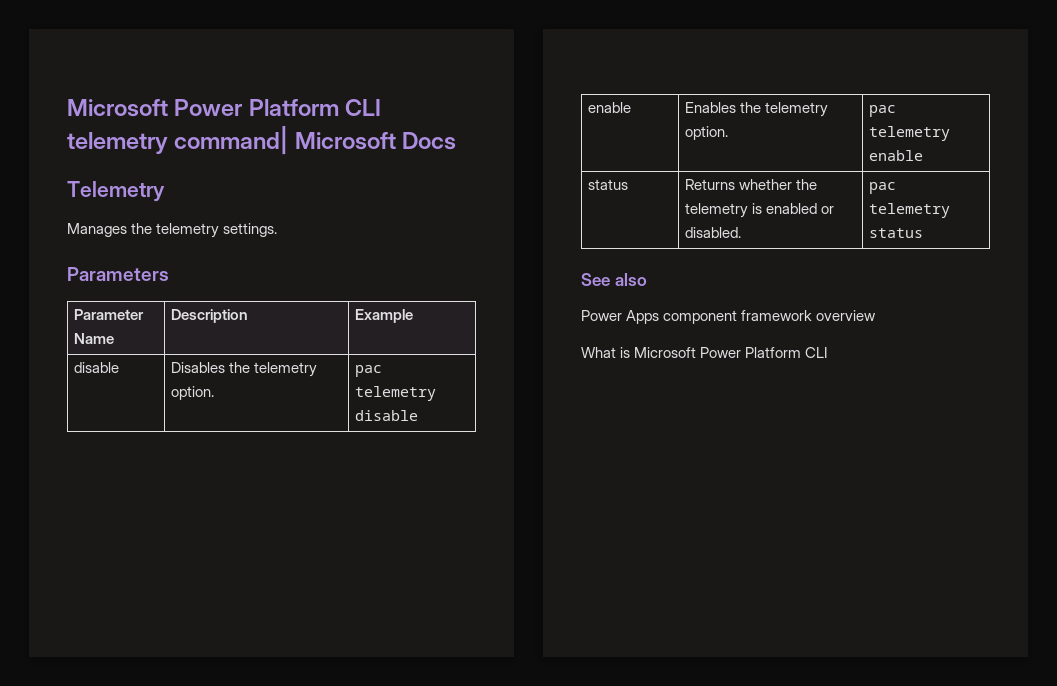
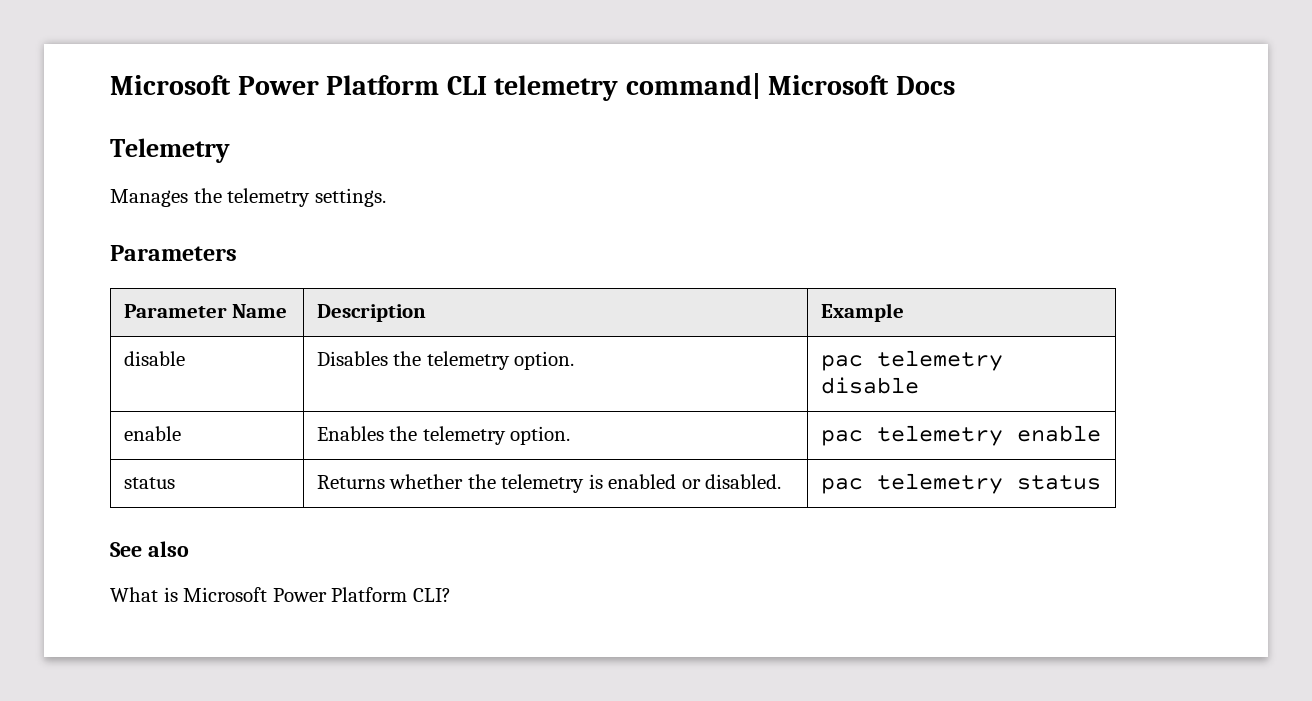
[581,310,877,324] // Power Apps component framework overview -> (189, 549) none
[805,347,828,358] CLI -> [412,588,451,602] CLI?

